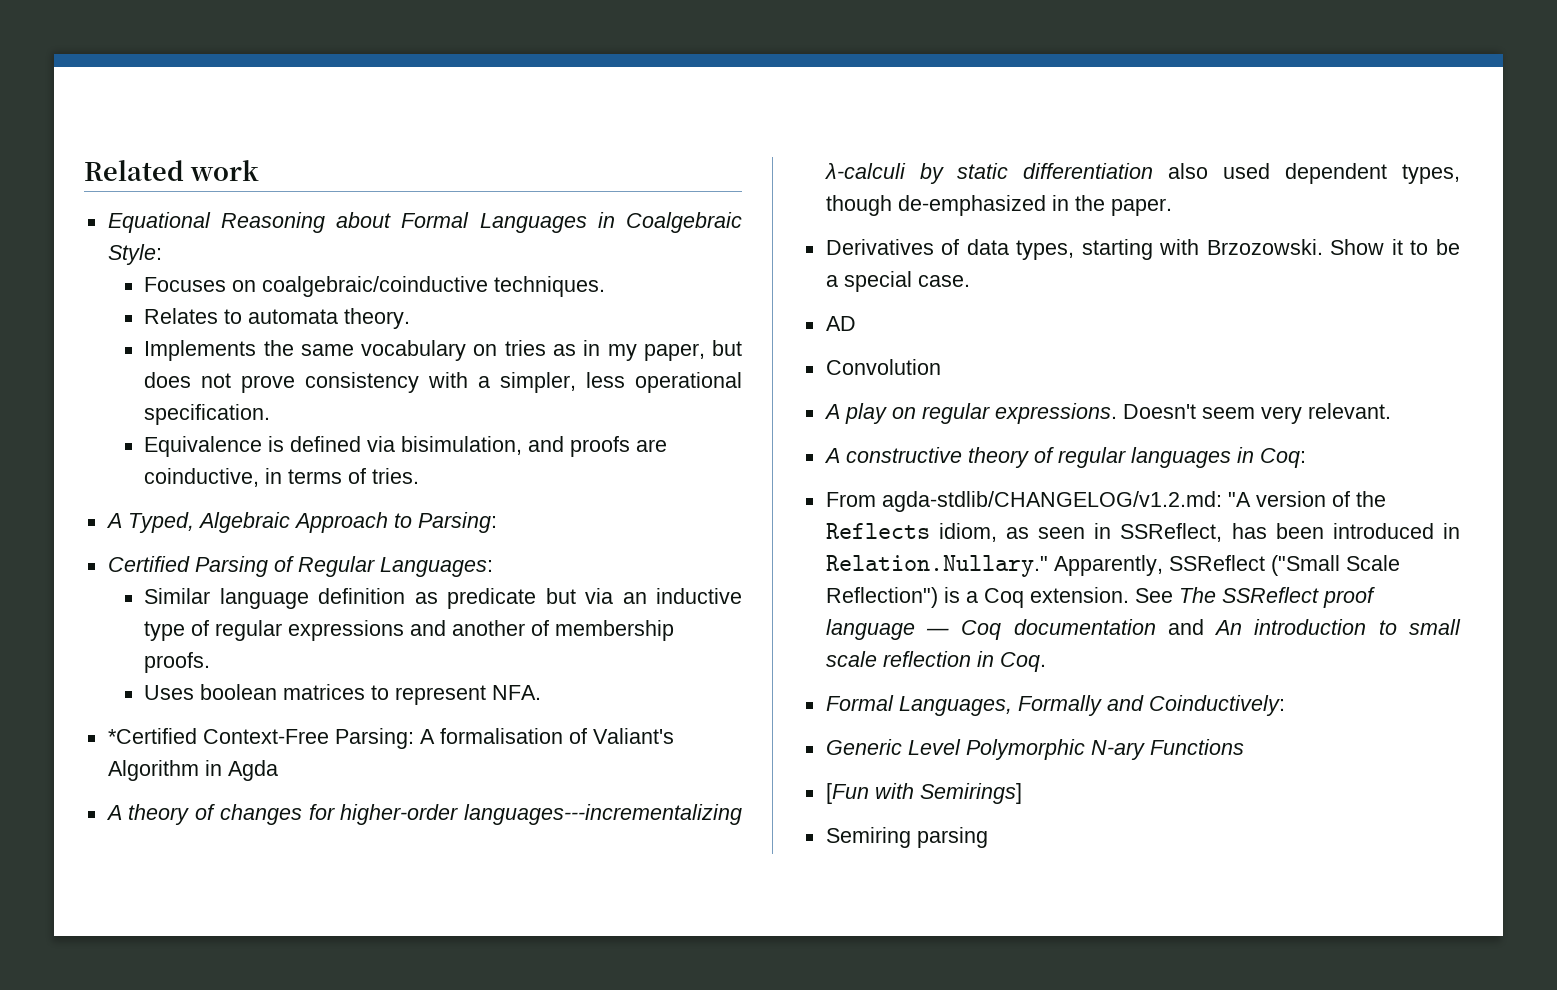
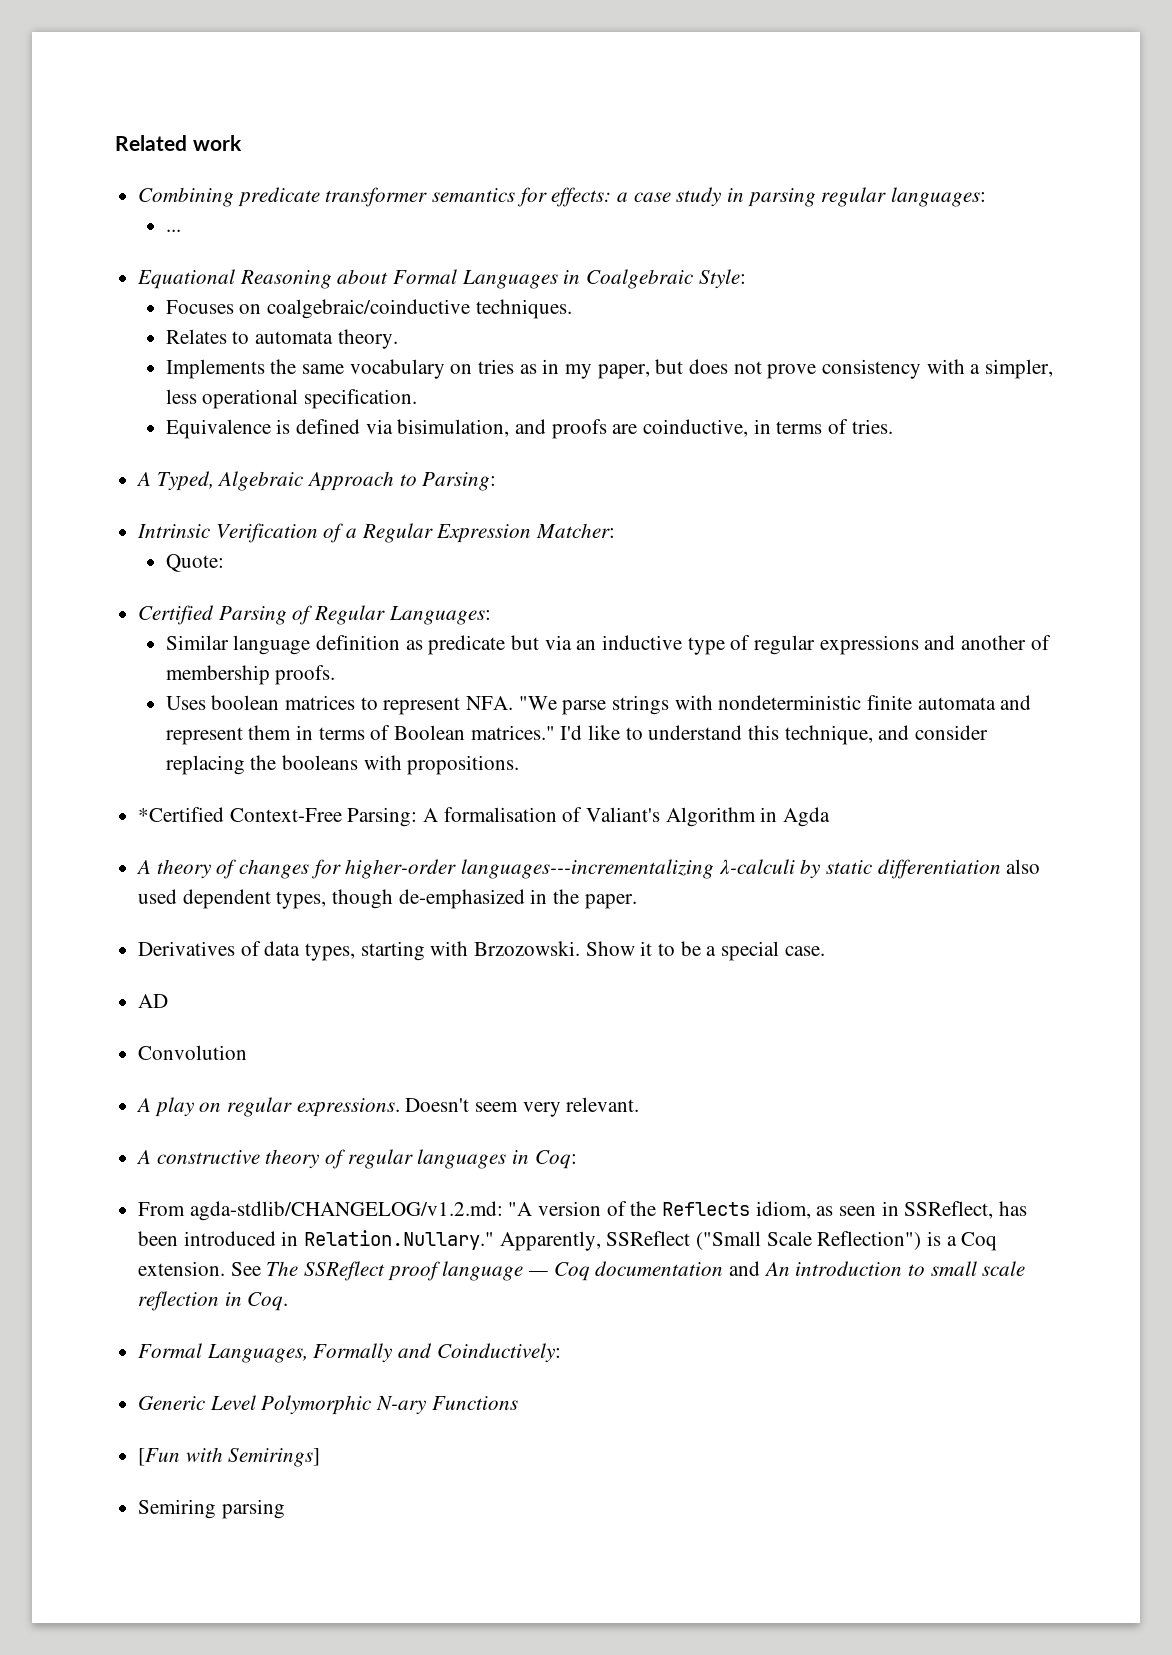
(259, 170) none -> [138,187,987,207] [165,229,181,232] // Combining predicate transformer semantics for effects: a case study in parsing regular languages: // ...
(497, 522) none -> [137,523,616,543] [165,554,224,572] // Intrinsic Verification of a Regular Expression Matcher: // Quote:
(542, 692) none -> [518,695,1032,715] [165,725,988,745] [165,755,520,775] "We parse strings with nondeterministic finite automata and represent them in terms of Boolean matrices." I'd like to understand this technique, and consider replacing the booleans with propositions.

